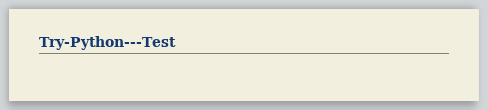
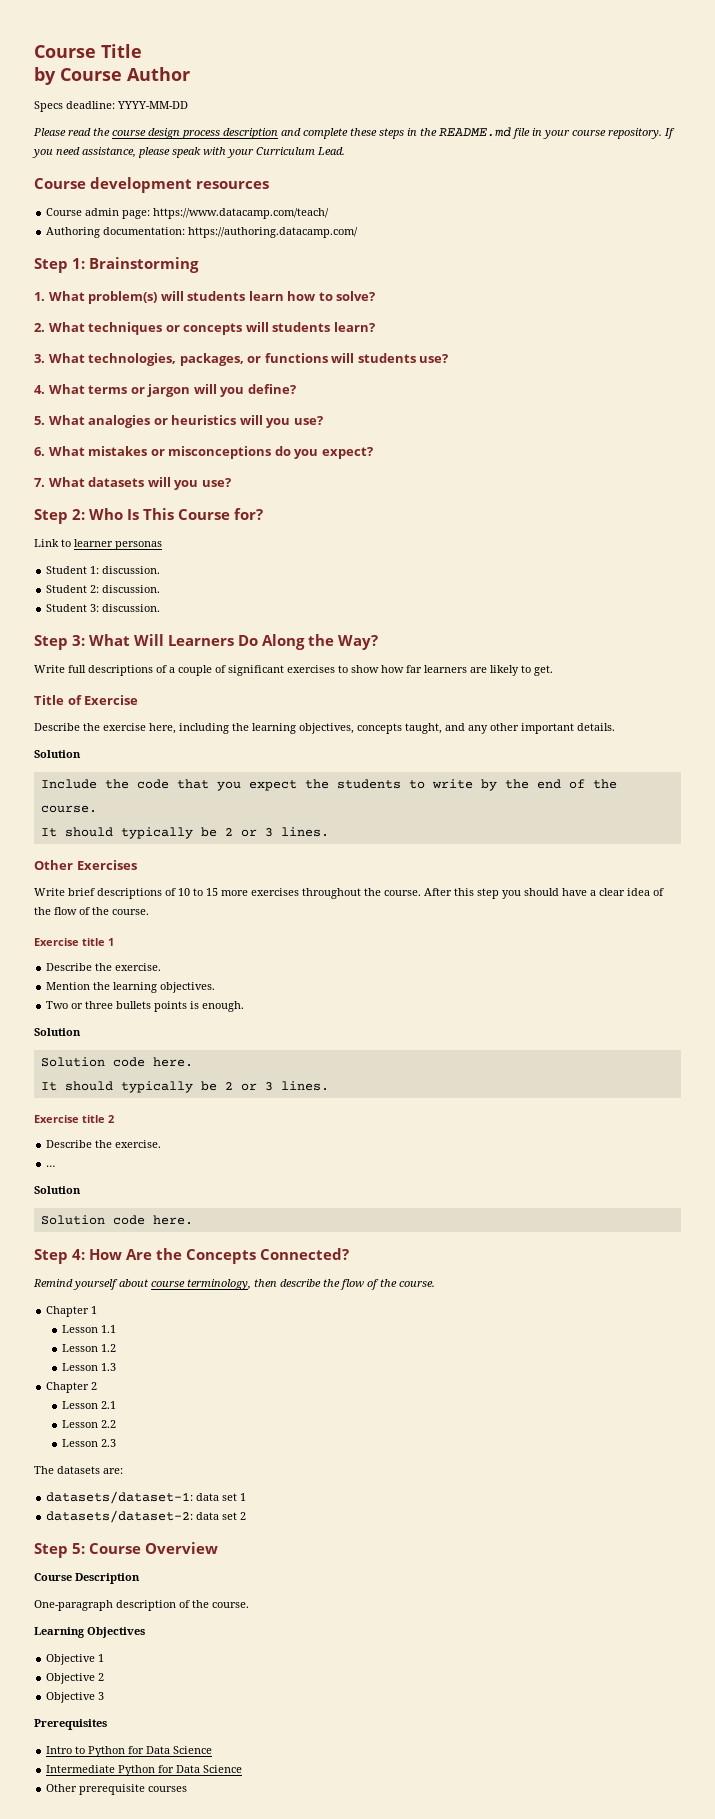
[39,36,176,50] Try-Python---Test -> [34,44,142,58] [34,67,190,85] [34,101,188,112] [33,127,675,139] [32,147,345,158] [34,177,270,193] [46,208,330,219] [46,227,359,238] [34,257,200,273] [34,291,376,304] [34,322,375,335] [34,353,449,366] [34,384,296,397] [34,415,323,428] [34,446,373,459] [34,477,231,490] [34,508,264,524] [34,539,162,550] [46,566,161,574] [46,585,161,593] [46,604,161,612] [34,634,379,650] [34,665,553,676] [34,695,139,705] [34,723,615,734] [34,750,81,758] [40,779,617,791] [40,805,97,813] [40,827,329,839] [34,860,137,870] [34,888,664,899] [34,907,149,915] [34,938,114,946] [46,963,162,971] [46,982,216,993] [46,1001,245,1012] [34,1028,81,1036] [40,1057,193,1067] [40,1081,329,1093] [34,1115,114,1123] [46,1140,162,1148] [46,1165,56,1167] [34,1186,81,1194] [40,1215,193,1225] [34,1248,350,1264] [33,1279,435,1290] [46,1306,98,1317] [62,1325,117,1333] [62,1344,117,1352] [62,1363,117,1371] [46,1382,98,1393] [62,1401,117,1409] [62,1420,117,1428] [62,1439,117,1447] [34,1466,123,1474] [46,1491,247,1504] [46,1510,247,1523] [34,1542,219,1558] [34,1573,140,1584] [34,1600,249,1611] [34,1627,145,1638] [46,1654,105,1665] [46,1673,105,1684] [46,1692,105,1703] [34,1719,107,1730] [46,1746,213,1757] [46,1765,243,1776] [46,1784,188,1795] Course Title // by Course Author // Specs deadline: YYYY-MM-DD // Please read the course design process description and complete these steps in the README.md file in your course repository. If you need assistance, please speak with your Curriculum Lead. // Course development resources // Course admin page: https://www.datacamp.com/teach/ // Authoring documentation: https://authoring.datacamp.com/ // Step 1: Brainstorming // 1. What problem(s) will students learn how to solve? // 2. What techniques or concepts will students learn? // 3. What technologies, packages, or functions will students use? // 4. What terms or jargon will you define? // 5. What analogies or heuristics will you use? // 6. What mistakes or misconceptions do you expect? // 7. What datasets will you use? // Step 2: Who Is This Course for? // Link to learner personas // Student 1: discussion. // Student 2: discussion. // Student 3: discussion. // Step 3: What Will Learners Do Along the Way? // Write full descriptions of a couple of significant exercises to show how far learners are likely to get. // Title of Exercise // Describe the exercise here, including the learning objectives, concepts taught, and any other important details. // Solution // Include the code that you expect the students to write by the end of the course. // It should typically be 2 or 3 lines. // Other Exercises // Write brief descriptions of 10 to 15 more exercises throughout the course. After this step you should have a clear idea of the flow of the course. // Exercise title 1 // Describe the exercise. // Mention the learning objectives. // Two or three bullets points is enough. // Solution // Solution code here. // It should typically be 2 or 3 lines. // Exercise title 2 // Describe the exercise. // … // Solution // Solution code here. // Step 4: How Are the Concepts Connected? // Remind yourself about course terminology, then describe the flow of the course. // Chapter 1 // Lesson 1.1 // Lesson 1.2 // Lesson 1.3 // Chapter 2 // Lesson 2.1 // Lesson 2.2 // Lesson 2.3 // The datasets are: // datasets/dataset-1: data set 1 // datasets/dataset-2: data set 2 // Step 5: Course Overview // Course Description // One-paragraph description of the course. // Learning Objectives // Objective 1 // Objective 2 // Objective 3 // Prerequisites // Intro to Python for Data Science // Intermediate Python for Data Science // Other prerequisite courses

